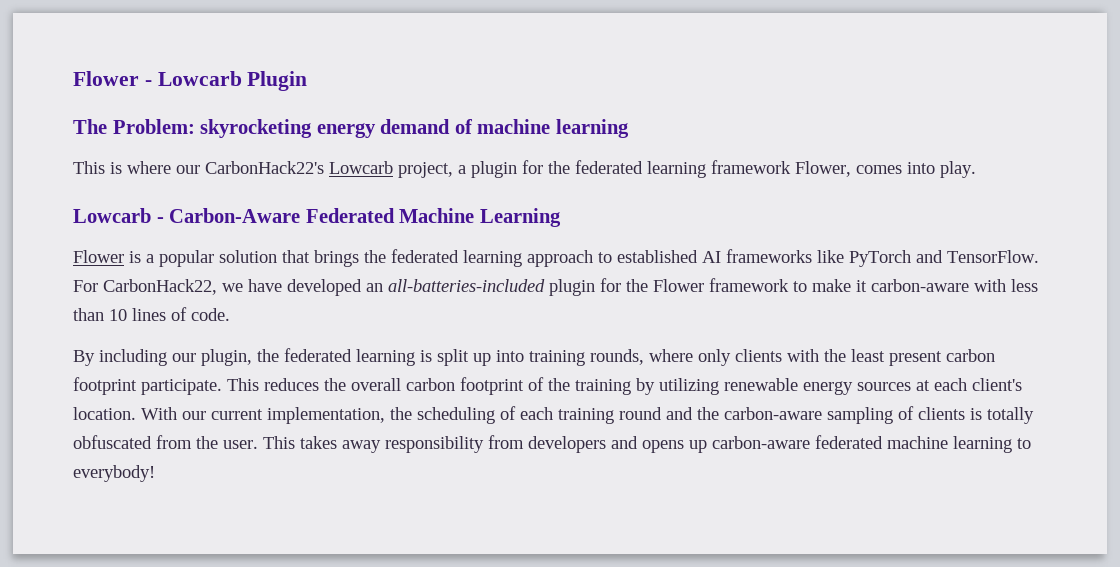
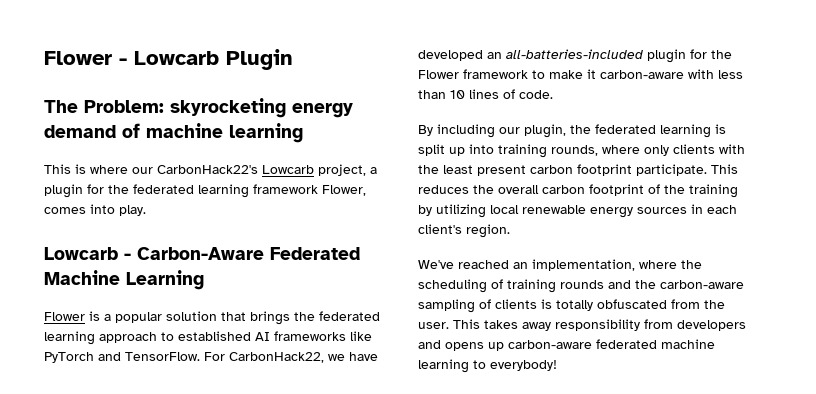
(719, 386) none -> [490,205,519,214] local
[916,380,930,391] at -> [691,204,703,214] in
[73,406,662,424] location. With our current implementation, the scheduling of each training round -> [466,224,510,238] [418,259,702,271] [418,279,604,293] region. // We've reached an implementation, where the scheduling of training rounds

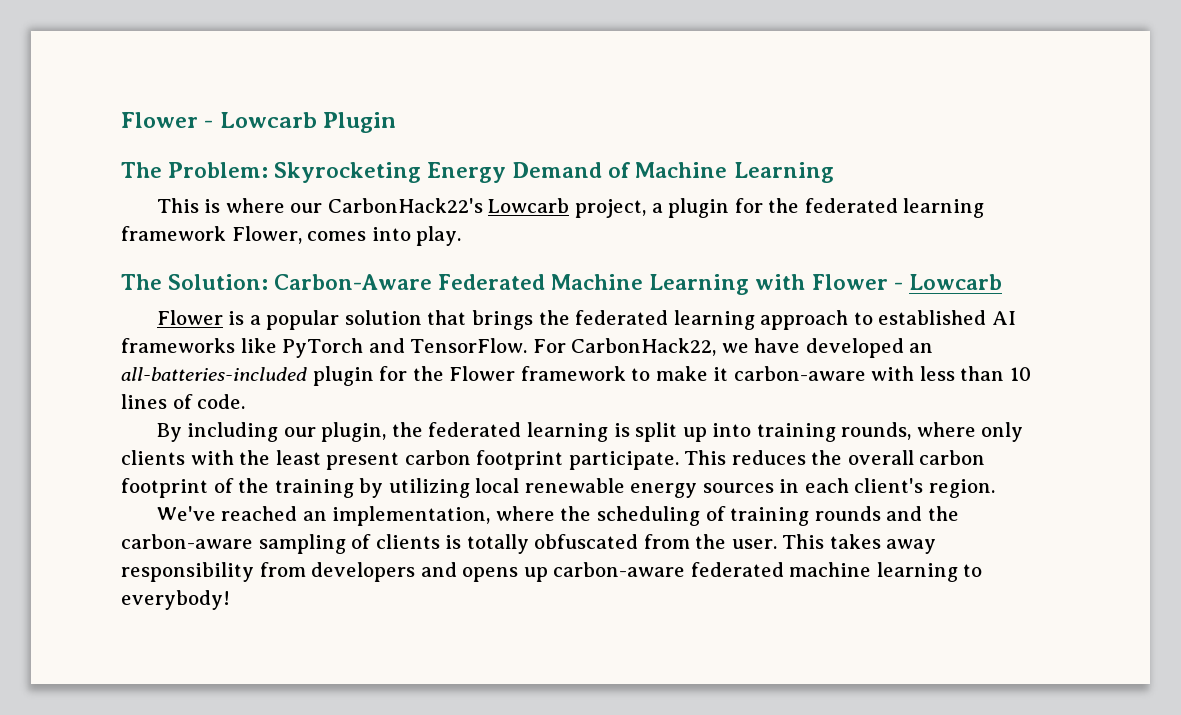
[170,98,353,118] [44,123,303,143] skyrocketing energy demand of machine learning -> [274,162,834,183] Skyrocketing Energy Demand of Machine Learning
[44,247,131,260] Lowcarb - -> [121,274,269,290] The Solution:
(204, 280) none -> [755,274,1002,290] with Flower - Lowcarb

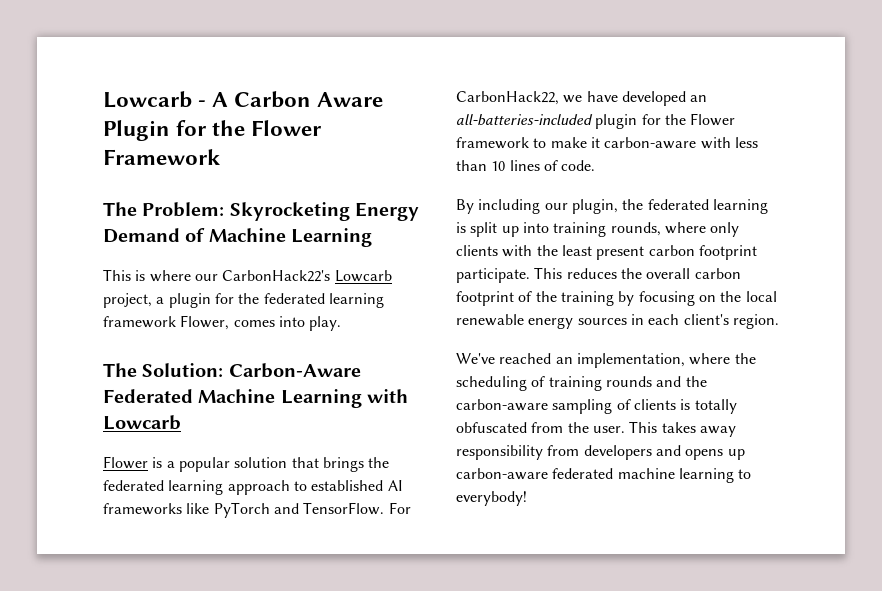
[121,112,397,133] Flower - Lowcarb Plugin -> [103,91,384,108] [103,120,323,141] [103,149,220,165] Lowcarb - A Carbon Aware Plugin for the Flower Framework
[811,274,903,290] Flower - -> (409, 396) none
[388,478,470,498] utilizing -> [638,291,742,306] focusing on the

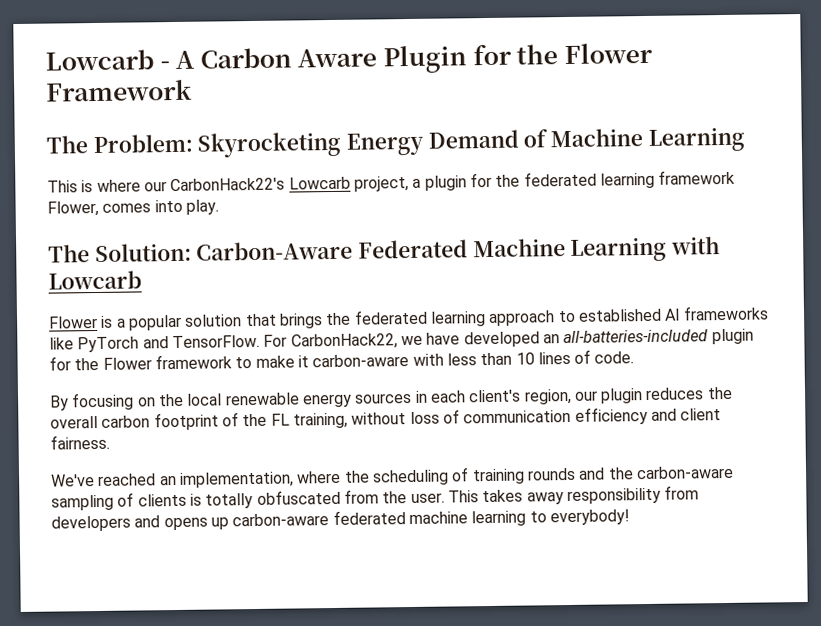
[478,199,768,214] [456,222,740,237] [456,245,757,260] [456,267,741,283] [456,291,635,306] including our plugin, the federated learning is split up into training rounds, where only clients with the least present carbon footprint participate. This reduces the overall carbon footprint of the training by -> (69, 403) none
[732,314,779,329] region. -> [523,386,733,405] [50,406,722,431] [50,434,110,450] region, our plugin reduces the overall carbon footprint of the FL training, without loss of communication efficiency and client fairness.

